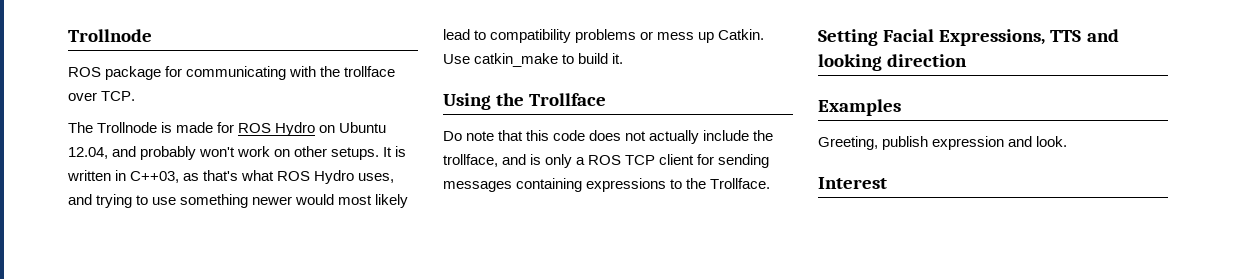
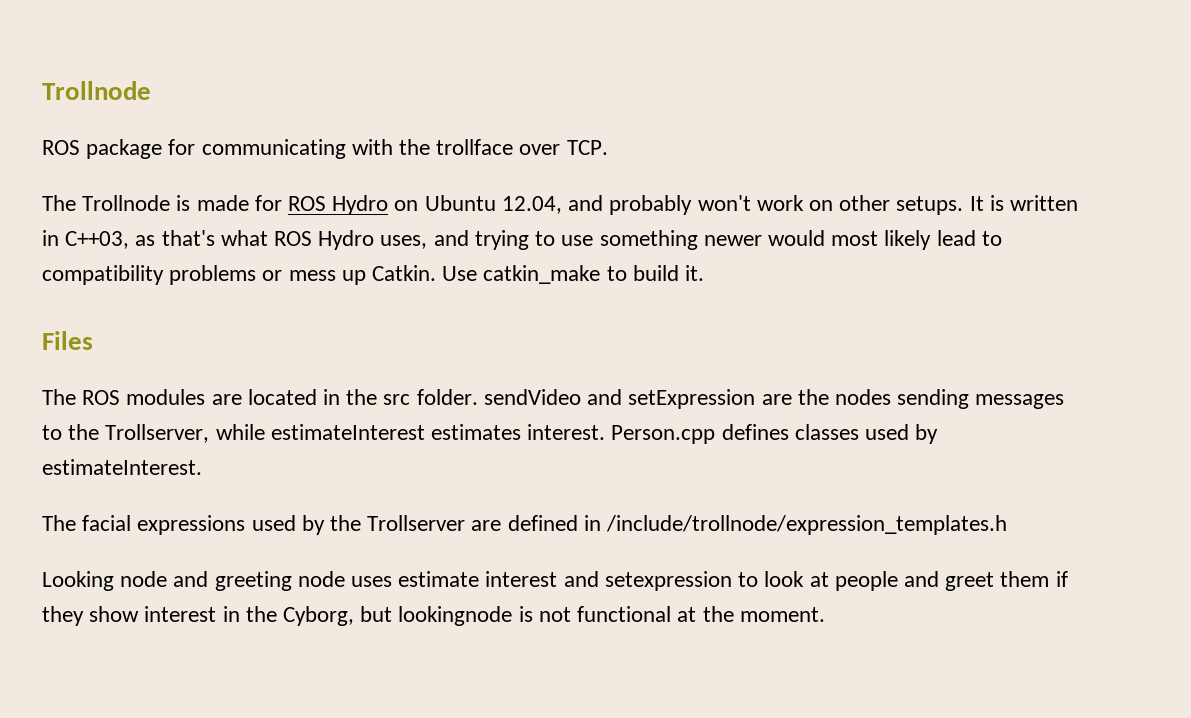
[443,93,607,110] [443,130,774,144] [443,154,770,168] [443,178,771,192] [818,29,1119,46] [818,54,968,71] [818,99,901,116] [818,136,1068,150] [818,177,887,189] Using the Trollface // Do note that this code does not actually include the trollface, and is only a ROS TCP client for sending messages containing expressions to the Trollface. // Setting Facial Expressions, TTS and looking direction // Examples // Greeting, publish expression and look. // Interest -> [42,331,93,350] [42,389,1065,409] [42,424,939,444] [42,459,202,475] [42,515,1008,535] [42,571,1068,591] [42,606,825,626] Files // The ROS modules are located in the src folder. sendVideo and setExpression are the nodes sending messages to the Trollserver, while estimateInterest estimates interest. Person.cpp defines classes used by estimateInterest. // The facial expressions used by the Trollserver are defined in /include/trollnode/expression_templates.h // Looking node and greeting node uses estimate interest and setexpression to look at people and greet them if they show interest in the Cyborg, but lookingnode is not functional at the moment.

